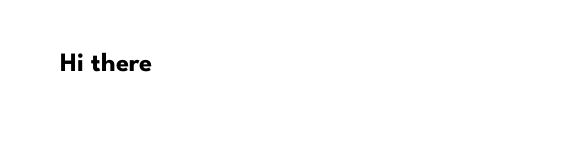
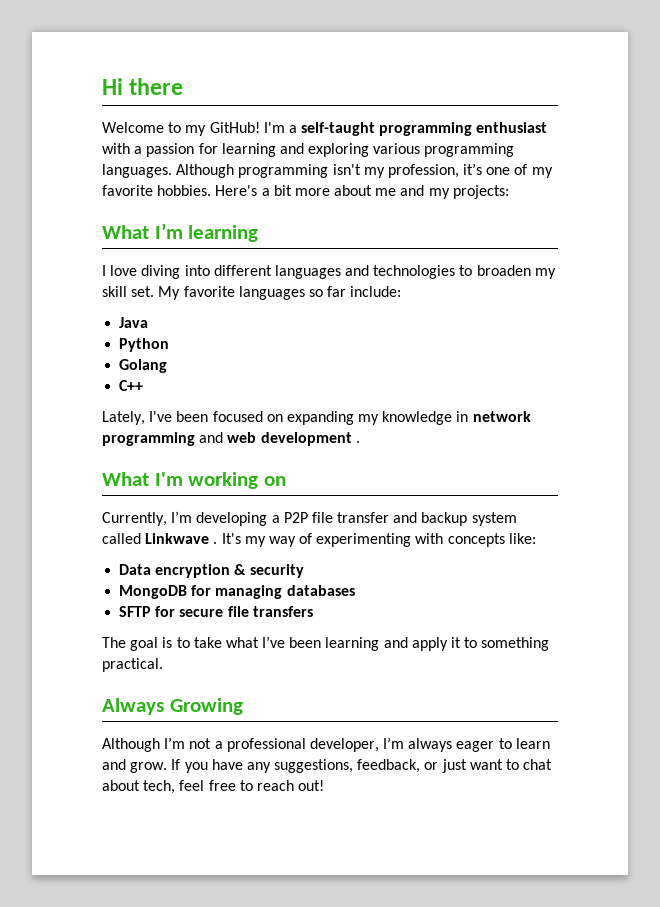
(153, 62) none -> [102,122,548,136] [102,143,515,157] [102,163,553,178] [102,185,509,199] [102,223,259,242] [102,265,556,279] [102,286,402,300] [119,317,149,328] [119,338,170,352] [119,359,168,373] [119,380,144,391] [102,411,531,425] [102,432,360,446] [102,472,287,489] [102,511,517,526] [102,533,536,547] [119,564,304,578] [119,585,355,599] [119,606,313,617] [102,636,550,651] [102,658,163,672] [102,698,243,715] [102,737,550,752] [102,759,553,773] [102,780,325,794] // Welcome to my GitHub! I'm a self-taught programming enthusiast with a passion for learning and exploring various programming languages. Although programming isn't my profession, it’s one of my favorite hobbies. Here's a bit more about me and my projects: // What I’m learning // I love diving into different languages and technologies to broaden my skill set. My favorite languages so far include: // Java // Python // Golang // C++ // Lately, I've been focused on expanding my knowledge in network programming and web development . // What I'm working on // Currently, I’m developing a P2P file transfer and backup system called Linkwave . It's my way of experimenting with concepts like: // Data encryption & security // MongoDB for managing databases // SFTP for secure file transfers // The goal is to take what I’ve been learning and apply it to something practical. // Always Growing // Although I’m not a professional developer, I’m always eager to learn and grow. If you have any suggestions, feedback, or just want to chat about tech, feel free to reach out!

